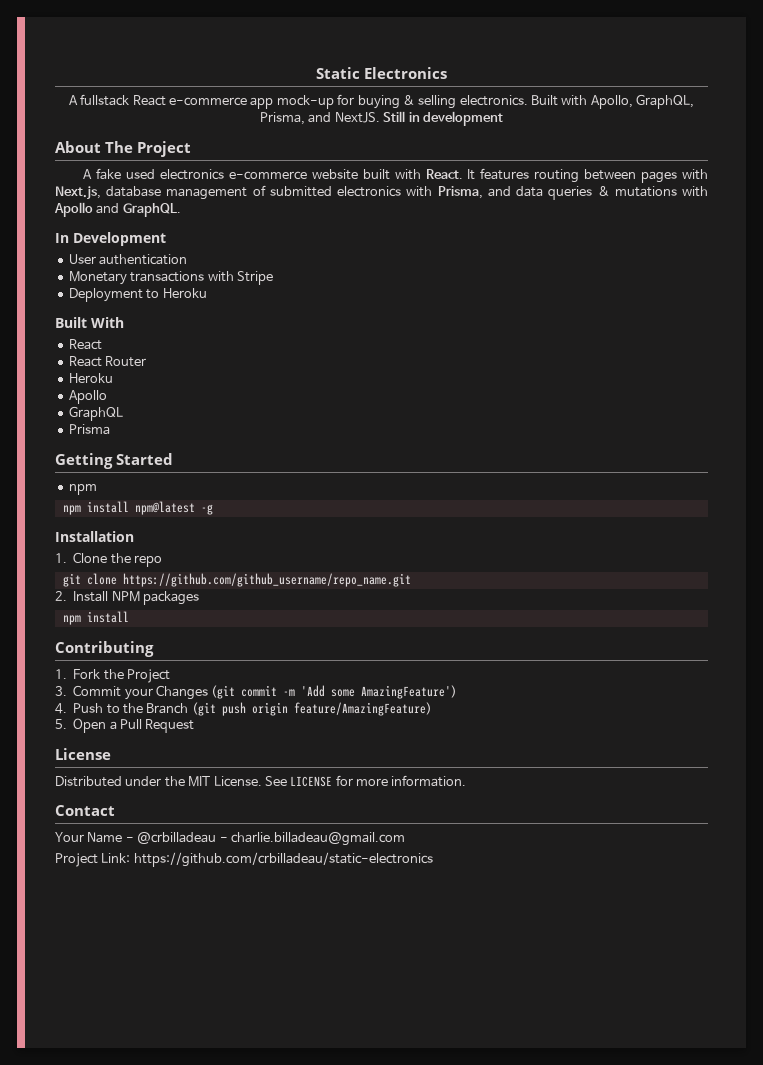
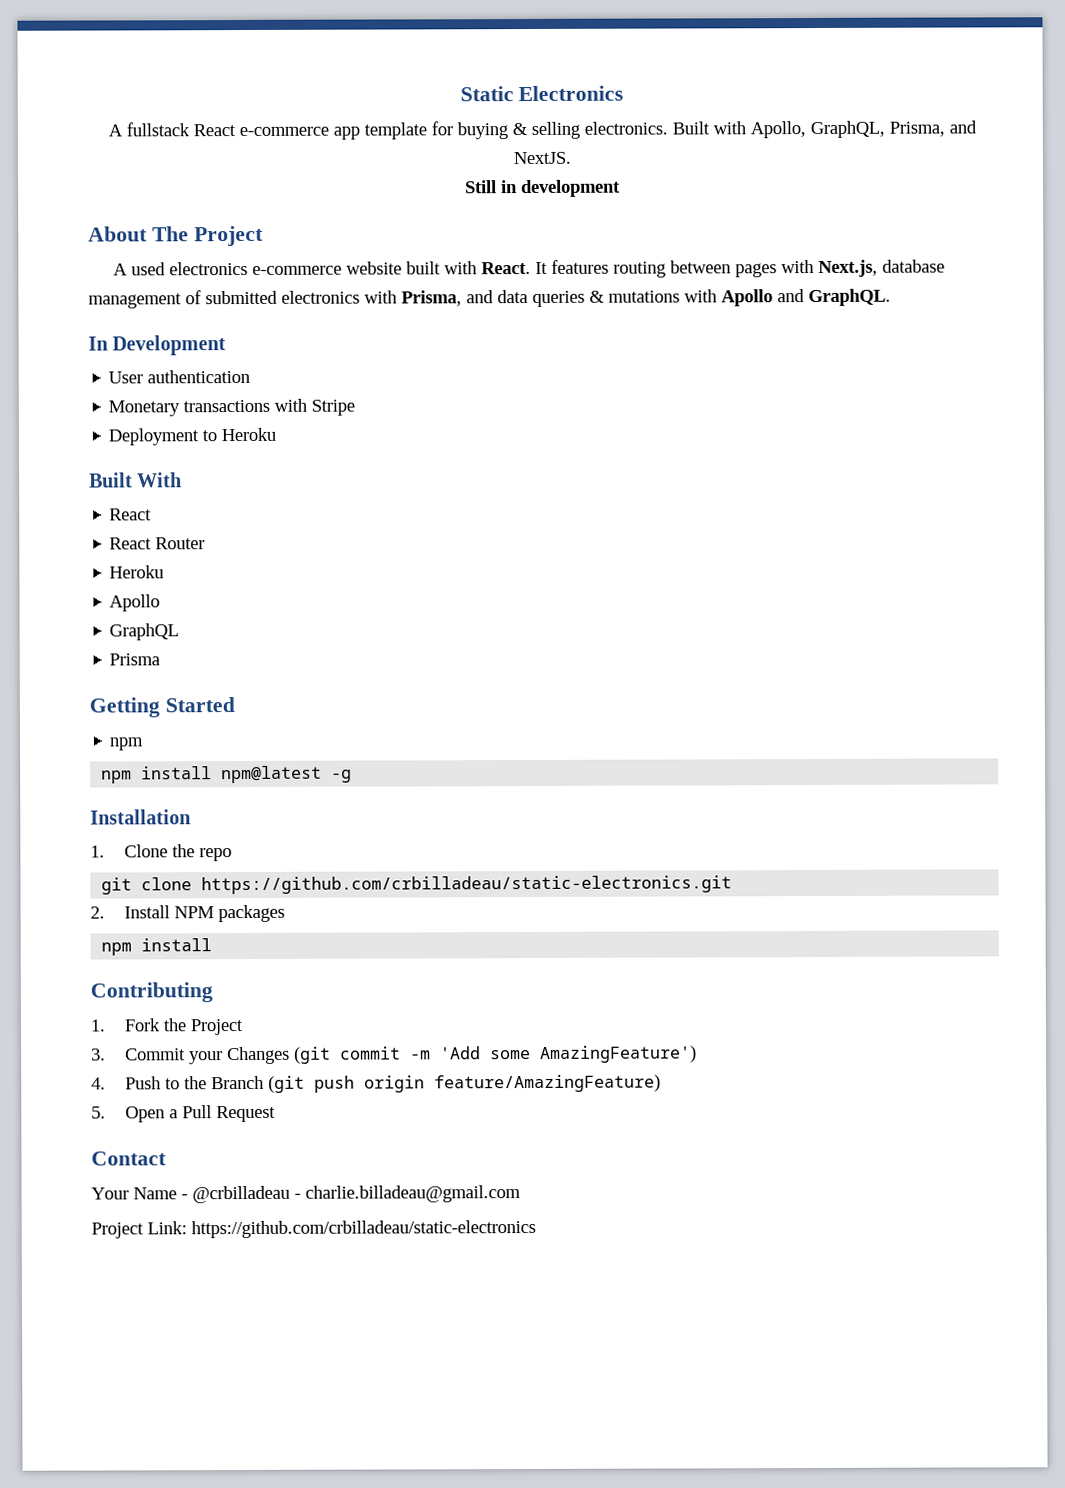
[276,95,334,109] mock-up -> [363,122,427,140] template
(380, 117) none -> (571, 158) //
[96,168,122,180] fake -> (129, 269) none
[122,573,411,587] https://github.com/github_username/repo_name.git -> [201,875,733,895] https://github.com/crbilladeau/static-electronics.git
[55,748,111,760] [55,775,467,787] // License // Distributed under the MIT License. See LICENSE for more information. -> (276, 1114) none

